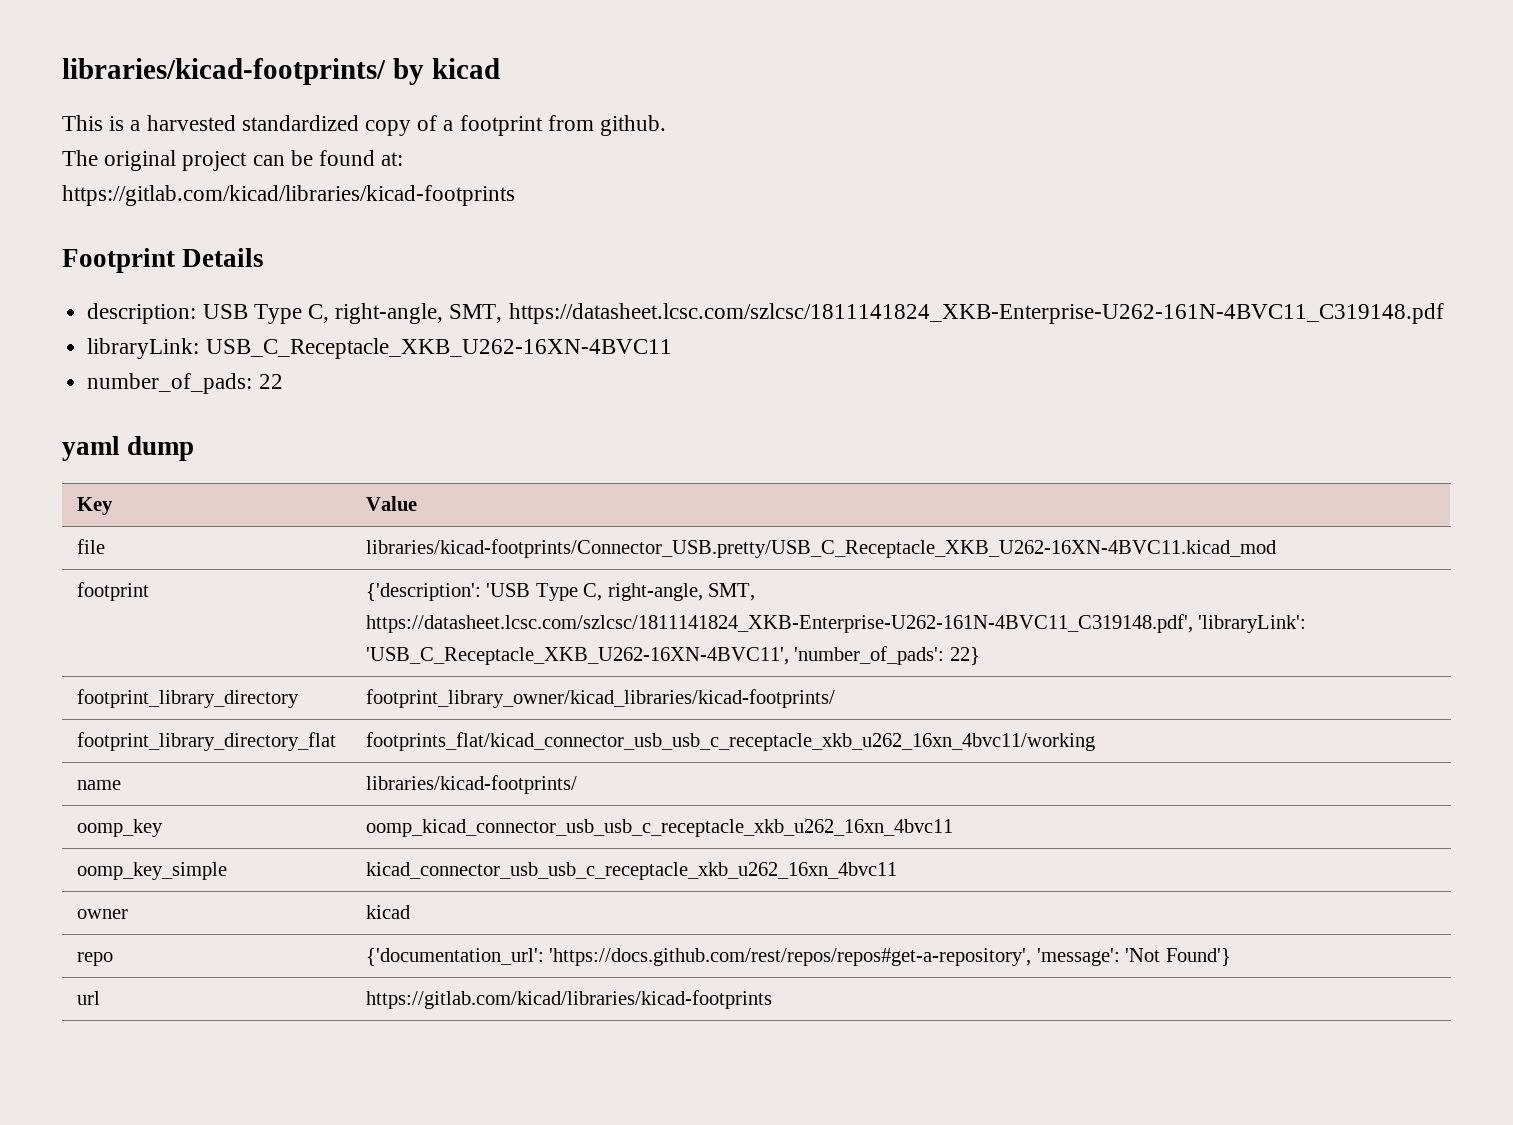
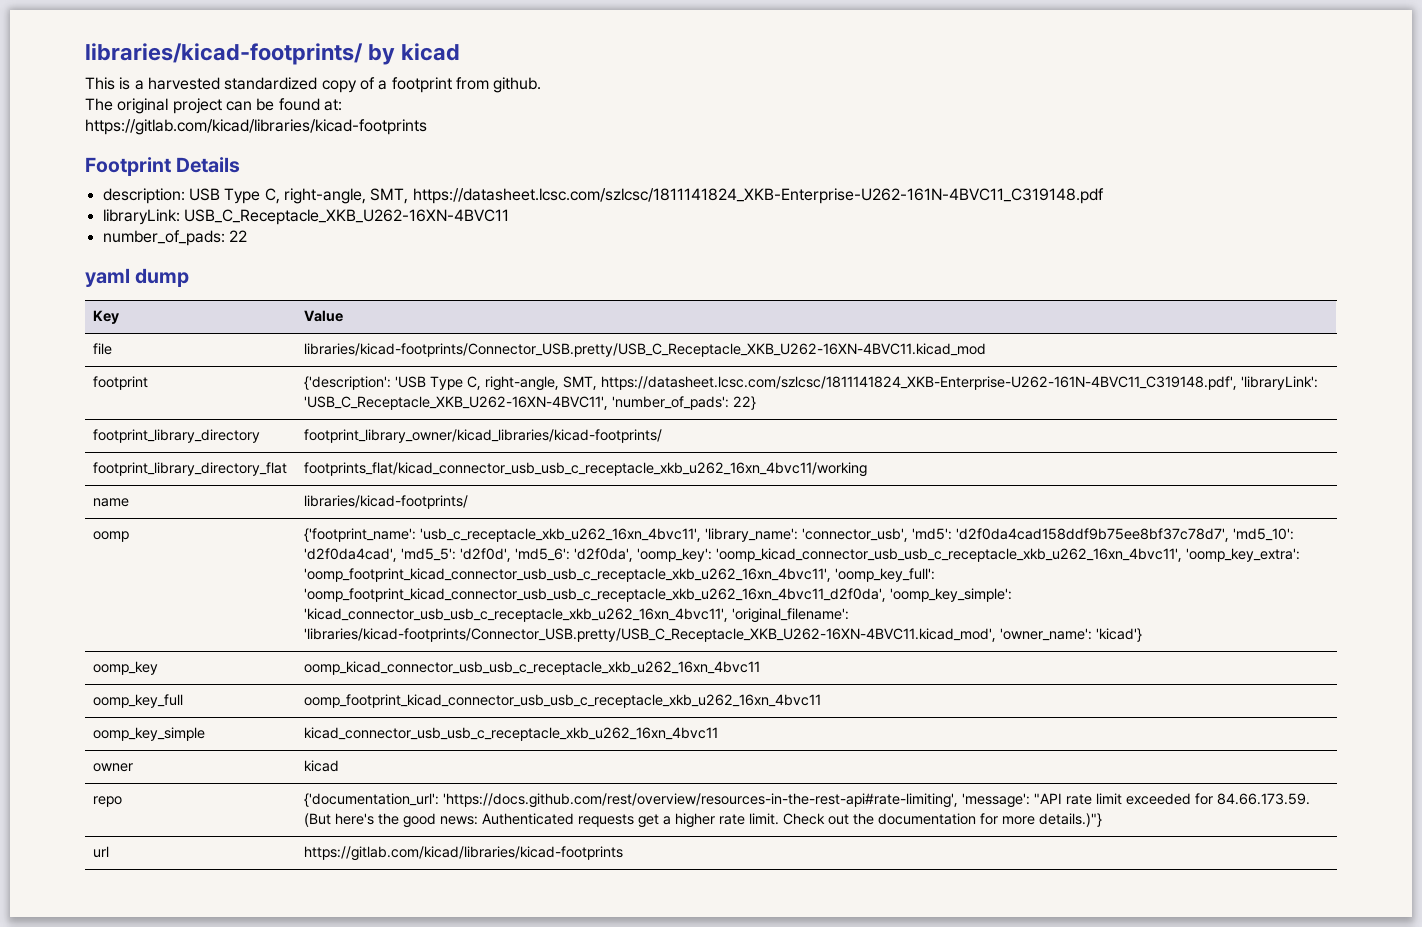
(577, 784) none -> [93,531,130,542] [304,528,1295,542] [304,548,1301,562] [304,568,936,582] [304,588,1013,602] [304,608,850,623] [304,628,1143,642] // oomp | {'footprint_name': 'usb_c_receptacle_xkb_u262_16xn_4bvc11', 'library_name': 'connector_usb', 'md5': 'd2f0da4cad158ddf9b75ee8bf37c78d7', 'md5_10': 'd2f0da4cad', 'md5_5': 'd2f0d', 'md5_6': 'd2f0da', 'oomp_key': 'oomp_kicad_connector_usb_usb_c_receptacle_xkb_u262_16xn_4bvc11', 'oomp_key_extra': 'oomp_footprint_kicad_connector_usb_usb_c_receptacle_xkb_u262_16xn_4bvc11', 'oomp_key_full': 'oomp_footprint_kicad_connector_usb_usb_c_receptacle_xkb_u262_16xn_4bvc11_d2f0da', 'oomp_key_simple': 'kicad_connector_usb_usb_c_receptacle_xkb_u262_16xn_4bvc11', 'original_filename': 'libraries/kicad-footprints/Connector_USB.pretty/USB_C_Receptacle_XKB_U262-16XN-4BVC11.kicad_mod', 'owner_name': 'kicad'}
(953, 828) none -> [93,694,184,708] [304,694,822,708] // oomp_key_full | oomp_footprint_kicad_connector_usb_usb_c_receptacle_xkb_u262_16xn_4bvc11
[549,948,1231,966] 'https://docs.github.com/rest/repos/repos#get-a-repository', 'message': 'Not Found'} -> [443,793,1311,808] [304,813,1103,828] 'https://docs.github.com/rest/overview/resources-in-the-rest-api#rate-limiting', 'message': "API rate limit exceeded for 84.66.173.59. (But here's the good news: Authenticated requests get a higher rate limit. Check out the documentation for more details.)"}

